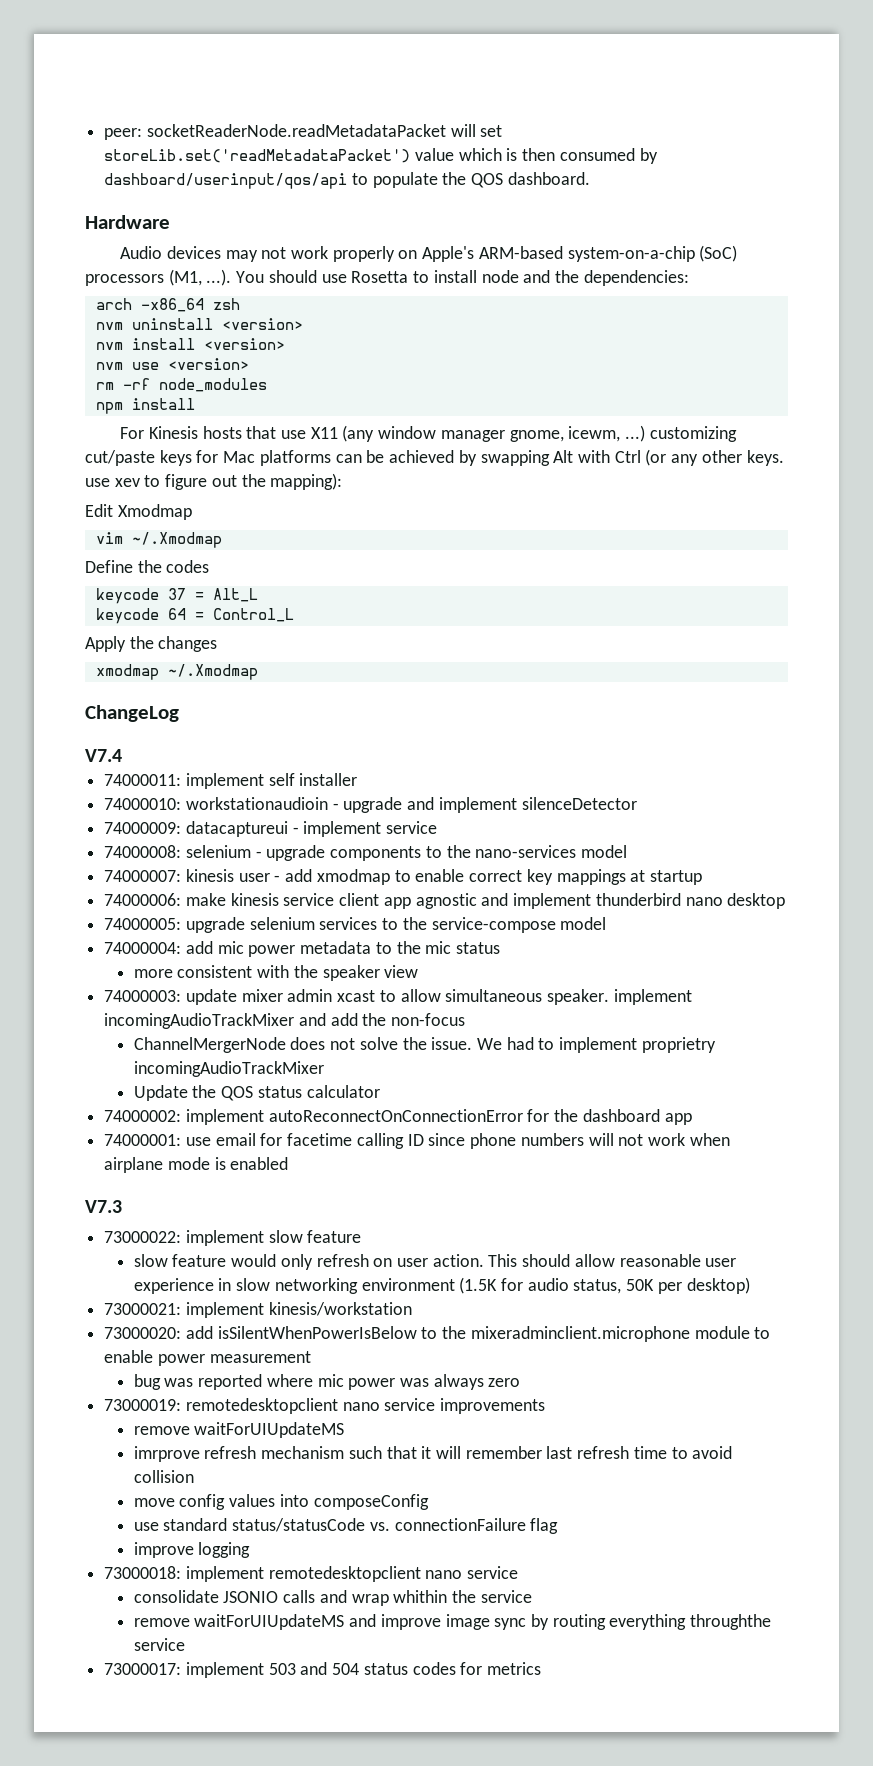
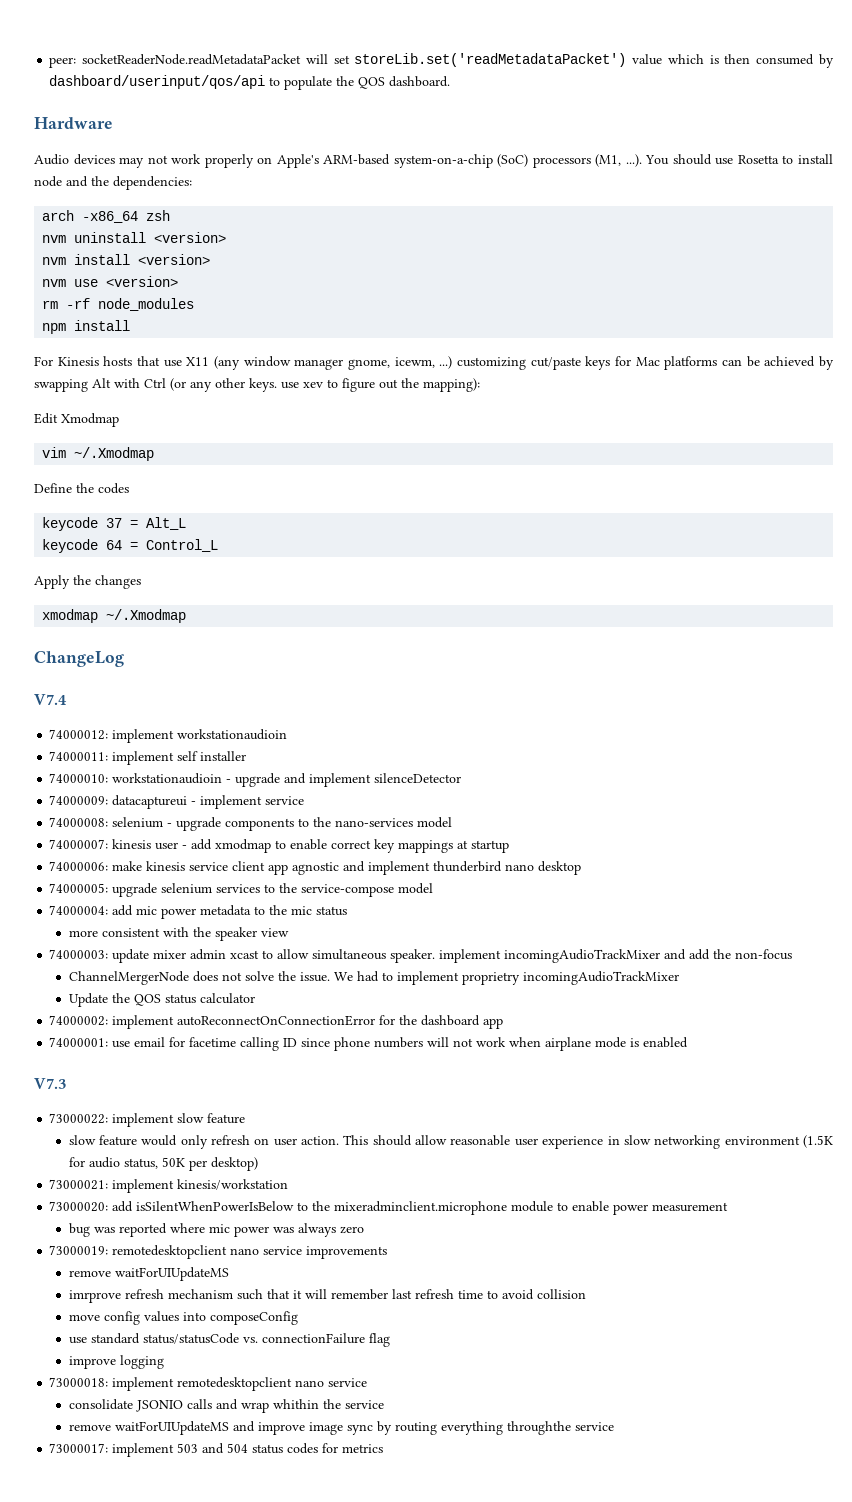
(122, 755) none -> [49,729,288,743] // 74000012: implement workstationaudioin

